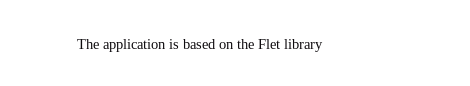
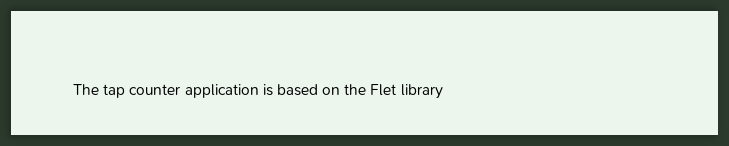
(99, 44) none -> [103,84,181,98] tap counter

